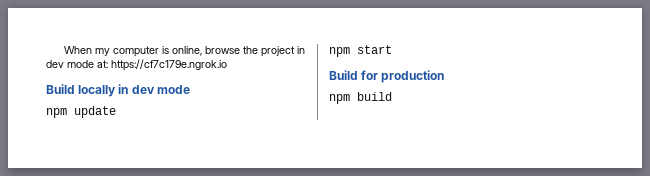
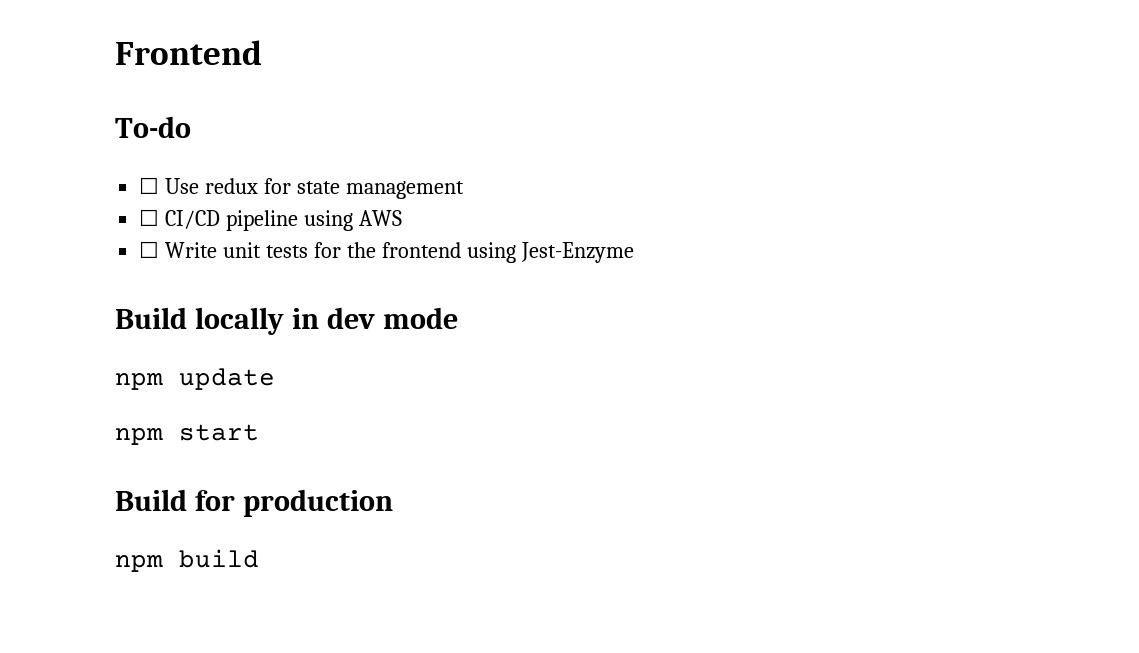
[63,46,305,57] [46,59,227,71] When my computer is online, browse the project in dev mode at: https://cf7c179e.ngrok.io -> [115,40,262,65] [115,116,191,138] [139,177,464,199] [139,209,402,231] [139,241,634,263] Frontend // To-do // ☐ Use redux for state management // ☐ CI/CD pipeline using AWS // ☐ Write unit tests for the frontend using Jest-Enzyme

